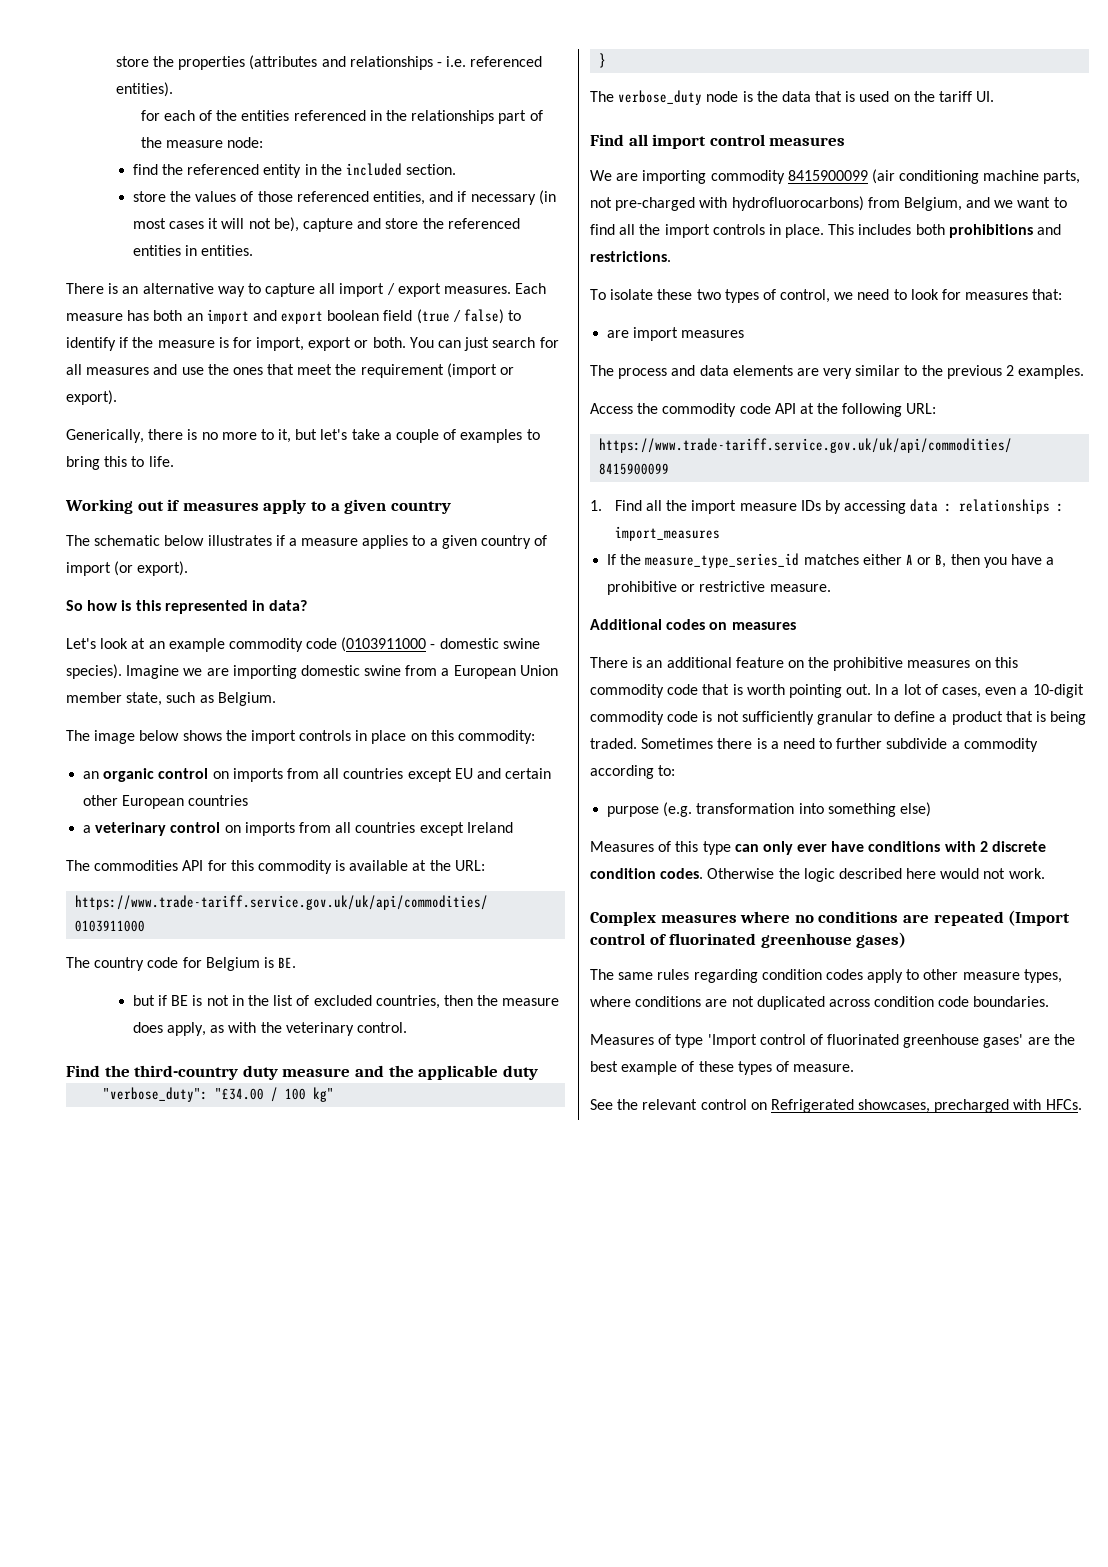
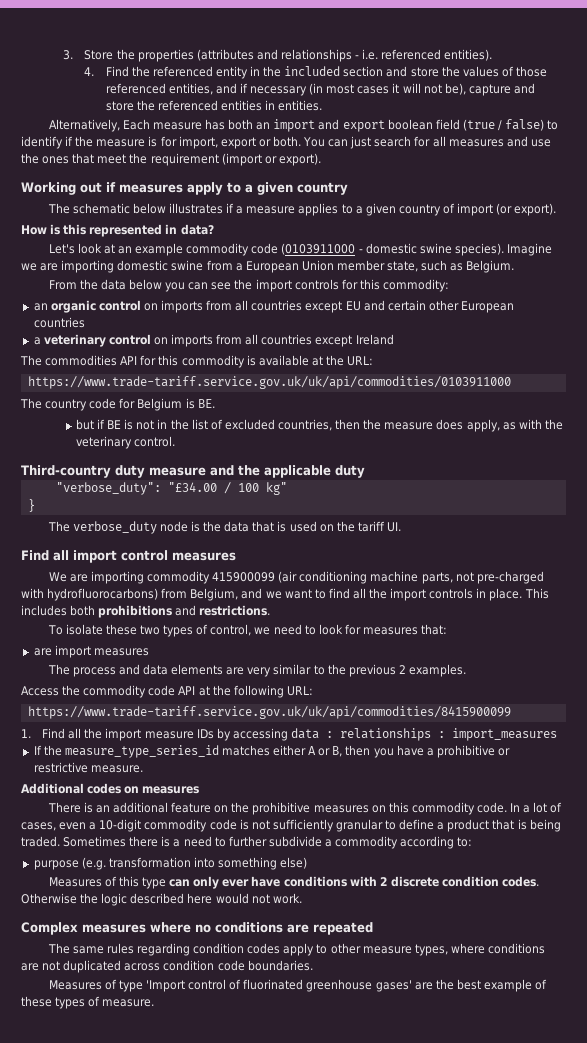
[115,56,149,67] store -> [63,50,114,60] 3. Store
[140,110,543,124] [140,137,264,148] [132,164,158,175] for each of the entities referenced in the relationships part of the measure node: // find -> [84,66,129,77] 4. Find
[406,164,457,175] section. // -> [343,66,408,77] section and
[66,283,512,297] There is an alternative way to capture all import / export measures. -> [48,119,120,132] Alternatively,
[66,429,540,443] [66,456,174,470] // Generically, there is no more to it, but let's take a couple of examples to bring this to life. -> (321, 159) none
[66,600,118,611] So how -> [21,225,47,235] How
[66,730,427,744] The image below shows the import controls in place on -> [48,279,358,292] From the data below you can see the import controls for
[66,1065,239,1080] Find the third-country -> [21,465,111,478] Third-country
[787,170,868,181] 8415900099 -> [212,572,276,582] 415900099
[667,684,872,698] code that is worth pointing out. -> [476,802,507,813] code.
[1008,910,1071,926] [590,932,907,948] (Import control of fluorinated greenhouse gases) -> (373, 928) none
[590,1099,1082,1113] // See the relevant control on Refrigerated showcases, precharged with HFCs. -> (155, 1003) none

